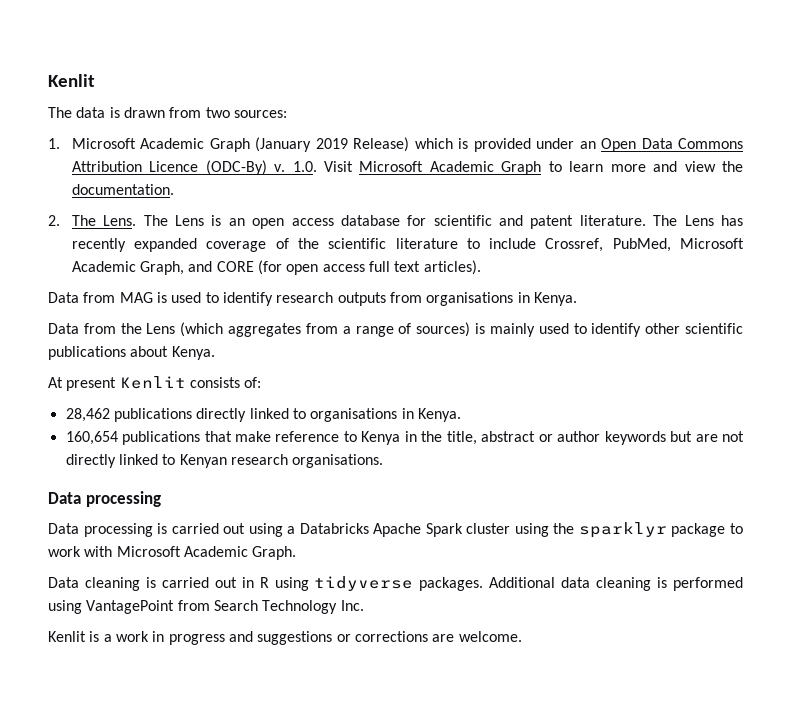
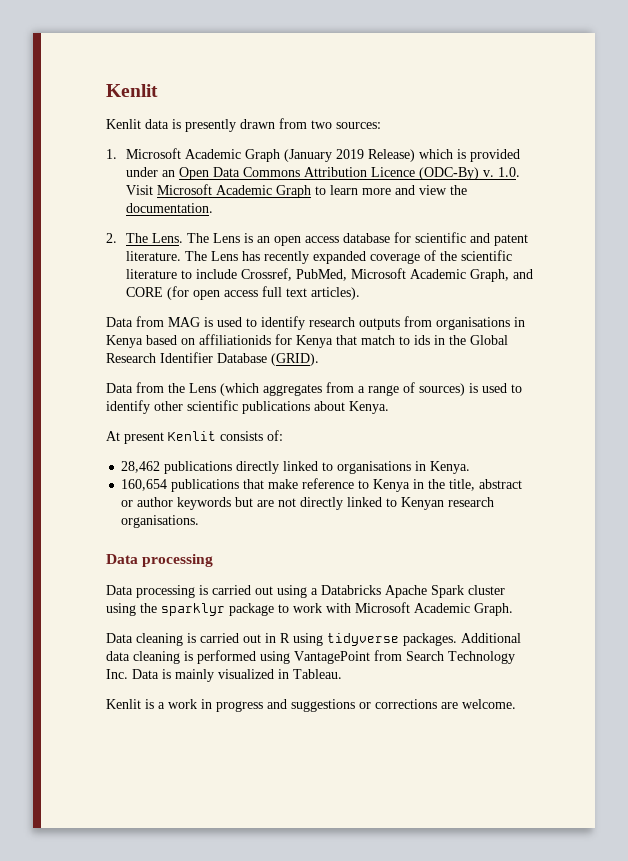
[48,107,72,118] The -> [106,119,141,129] Kenlit
(120, 112) none -> [185,119,236,132] presently
[533,292,577,306] Kenya. -> [106,334,508,348] [106,352,319,366] Kenya based on affiliationids for Kenya that match to ids in the Global Research Identifier Database (GRID).
[489,323,535,337] mainly -> (478, 388) none
(364, 605) none -> [132,669,342,682] Data is mainly visualized in Tableau.

